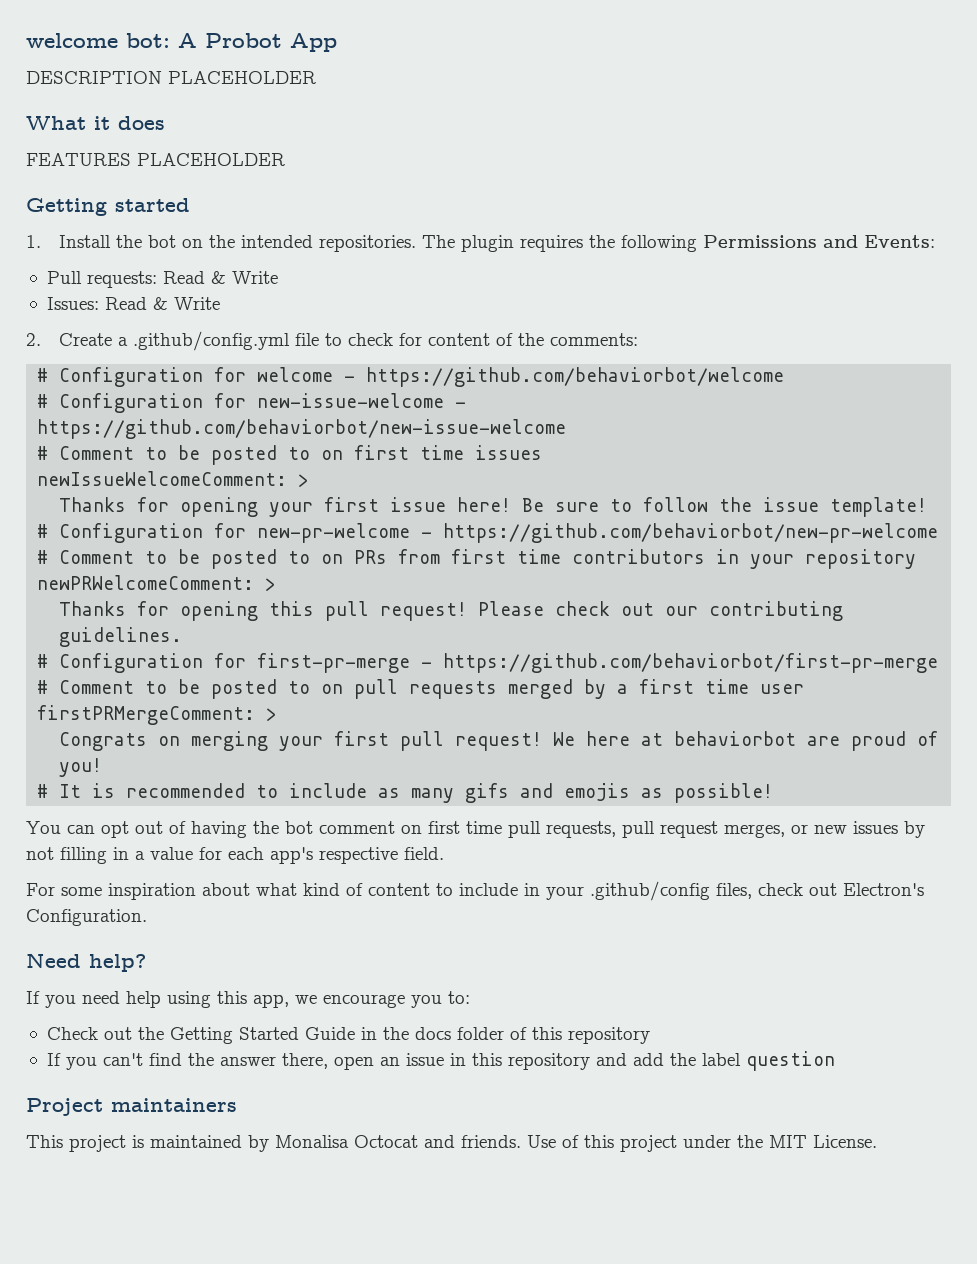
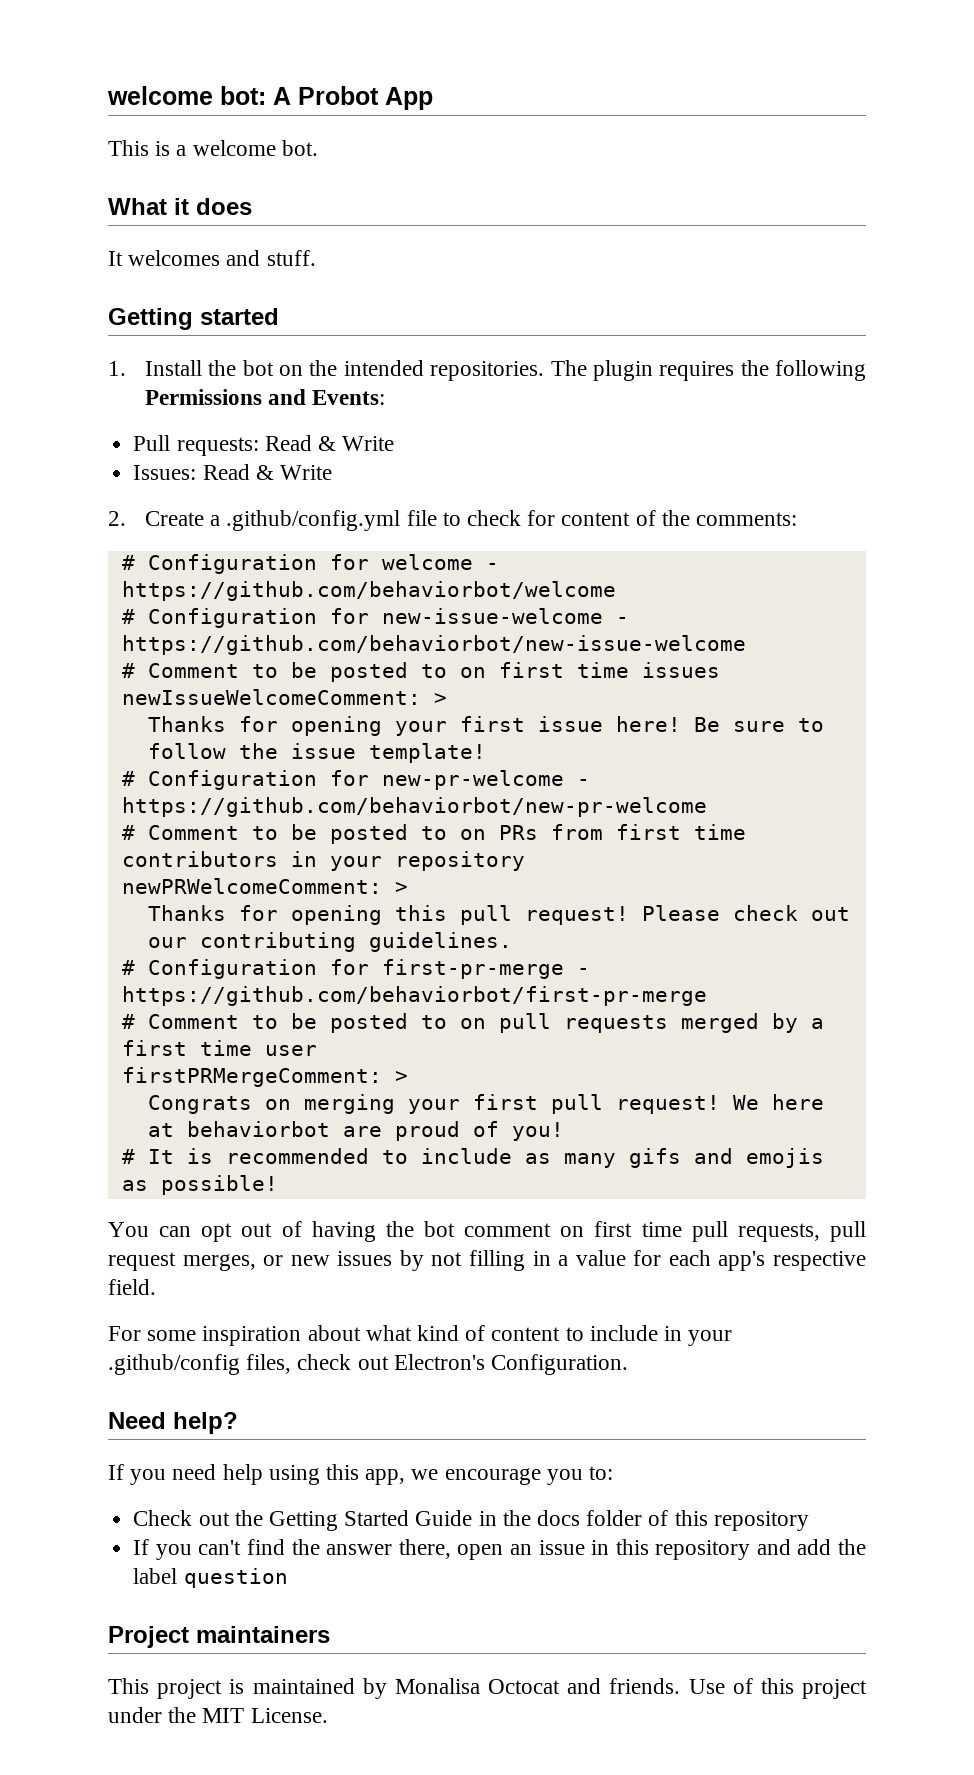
[26,71,316,84] DESCRIPTION PLACEHOLDER -> [108,140,318,156] This is a welcome bot.
[26,153,285,166] FEATURES PLACEHOLDER -> [108,250,316,266] It welcomes and stuff.

